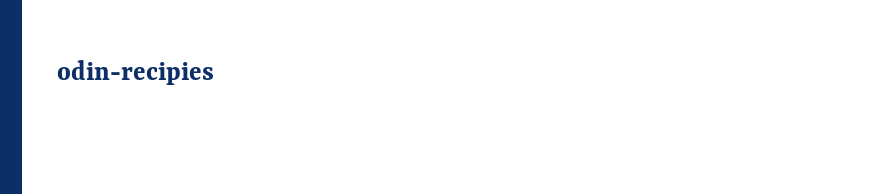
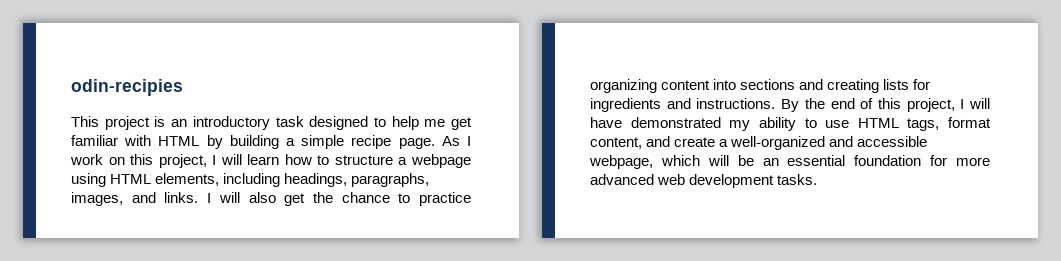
(214, 72) none -> [71,116,472,130] [71,135,471,149] [70,154,471,168] [71,173,430,187] [71,192,471,206] [590,79,931,93] [590,98,990,112] [590,117,991,131] [590,136,928,150] [589,155,990,169] [590,174,818,188] // This project is an introductory task designed to help me get familiar with HTML by building a simple recipe page. As I work on this project, I will learn how to structure a webpage using HTML elements, including headings, paragraphs, images, and links. I will also get the chance to practice organizing content into sections and creating lists for ingredients and instructions. By the end of this project, I will have demonstrated my ability to use HTML tags, format content, and create a well-organized and accessible webpage, which will be an essential foundation for more advanced web development tasks.

